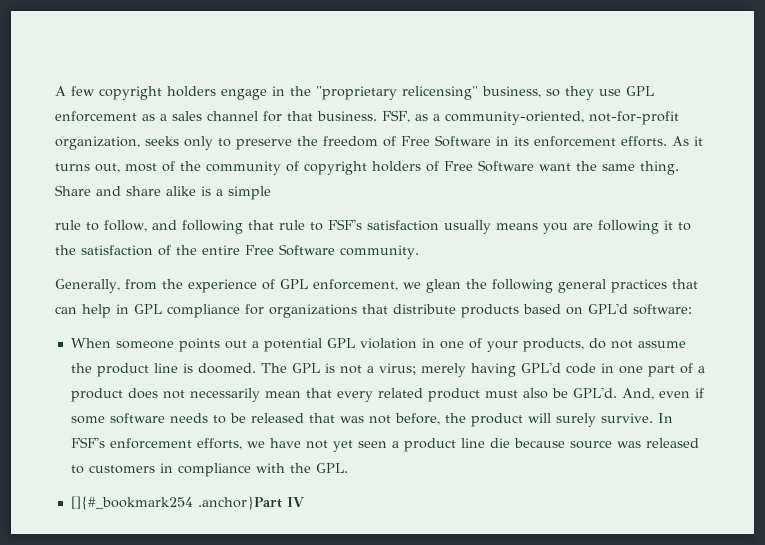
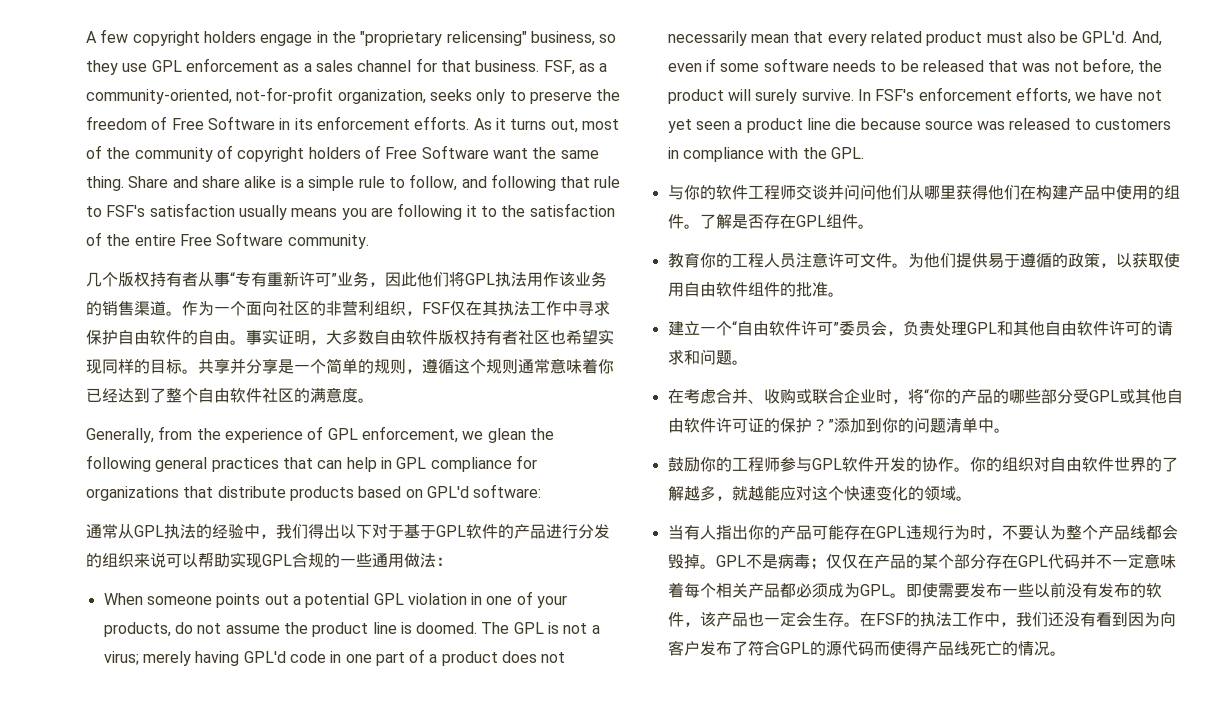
(271, 193) // -> (355, 183) none
(419, 252) none -> [86,271,607,287] [86,300,610,316] [86,329,614,345] [86,358,614,374] [86,387,374,403] // 几个版权持有者从事“专有重新许可”业务，因此他们将GPL执法用作该业务的销售渠道。作为一个面向社区的非营利组织，FSF仅在其执法工作中寻求保护自由软件的自由。事实证明，大多数自由软件版权持有者社区也希望实现同样的目标。共享并分享是一个简单的规则，遵循这个规则通常意味着你已经达到了整个自由软件社区的满意度。
(692, 309) none -> [86,523,610,539] [86,552,452,568] // 通常从GPL执法的经验中，我们得出以下对于基于GPL软件的产品进行分发的组织来说可以帮助实现GPL合规的一些通用做法：
[70,496,305,510] []{#_bookmark254 .anchor}Part IV -> [667,184,1180,200] [667,214,874,229] [667,252,1180,268] [667,281,844,297] [667,320,1173,336] [667,349,748,365] [667,388,1183,404] [667,417,1010,433] [667,456,1178,472] [667,485,972,501] [667,524,1178,540] [667,553,1176,570] [667,582,1162,598] [667,611,1176,627] [667,640,1066,656] 与你的软件工程师交谈并问问他们从哪里获得他们在构建产品中使用的组件。了解是否存在GPL组件。 // 教育你的工程人员注意许可文件。为他们提供易于遵循的政策，以获取使用自由软件组件的批准。 // 建立一个“自由软件许可”委员会，负责处理GPL和其他自由软件许可的请求和问题。 // 在考虑合并、收购或联合企业时，将“你的产品的哪些部分受GPL或其他自由软件许可证的保护？”添加到你的问题清单中。 // 鼓励你的工程师参与GPL软件开发的协作。你的组织对自由软件世界的了解越多，就越能应对这个快速变化的领域。 // 当有人指出你的产品可能存在GPL违规行为时，不要认为整个产品线都会毁掉。GPL不是病毒；仅仅在产品的某个部分存在GPL代码并不一定意味着每个相关产品都必须成为GPL。即使需要发布一些以前没有发布的软件，该产品也一定会生存。在FSF的执法工作中，我们还没有看到因为向客户发布了符合GPL的源代码而使得产品线死亡的情况。

